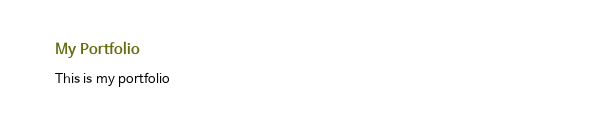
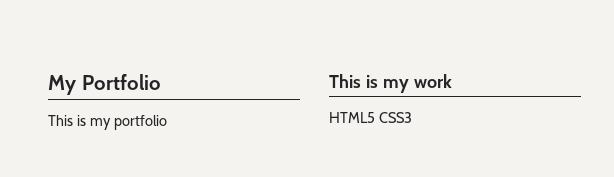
(171, 79) none -> [329,74,452,93] [329,112,412,123] // This is my work // HTML5 CSS3

